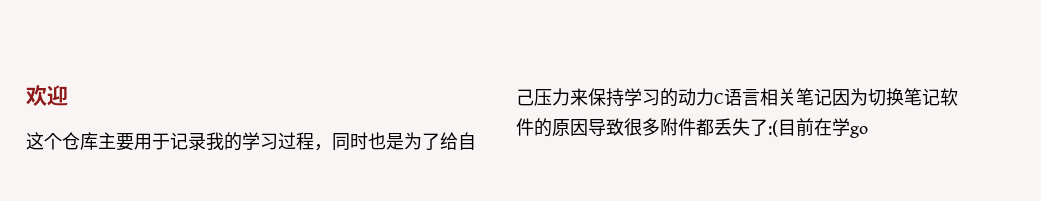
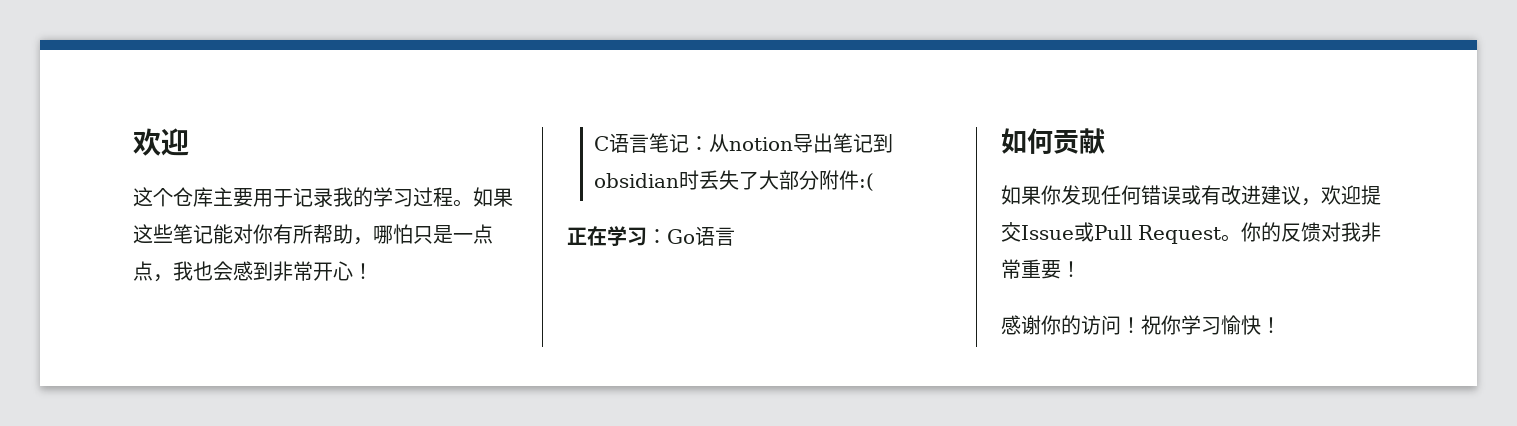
[314,132,476,151] [516,88,958,107] [516,118,868,138] ，同时也是为了给自己压力来保持学习的动力C语言相关笔记因为切换笔记软件的原因导致很多附件都丢失了:(目前在学go -> [453,187,513,207] [133,224,493,245] [133,261,373,282] [594,133,894,153] [594,170,875,191] [567,226,735,246] [1001,128,1105,155] [1001,185,1381,206] [1001,222,1381,244] [1001,259,1081,279] [1001,315,1281,335] 。如果这些笔记能对你有所帮助，哪怕只是一点点，我也会感到非常开心！ // C语言笔记：从notion导出笔记到obsidian时丢失了大部分附件:( // 正在学习：Go语言 // 如何贡献 // 如果你发现任何错误或有改进建议，欢迎提交Issue或Pull Request。你的反馈对我非常重要！ // 感谢你的访问！祝你学习愉快！

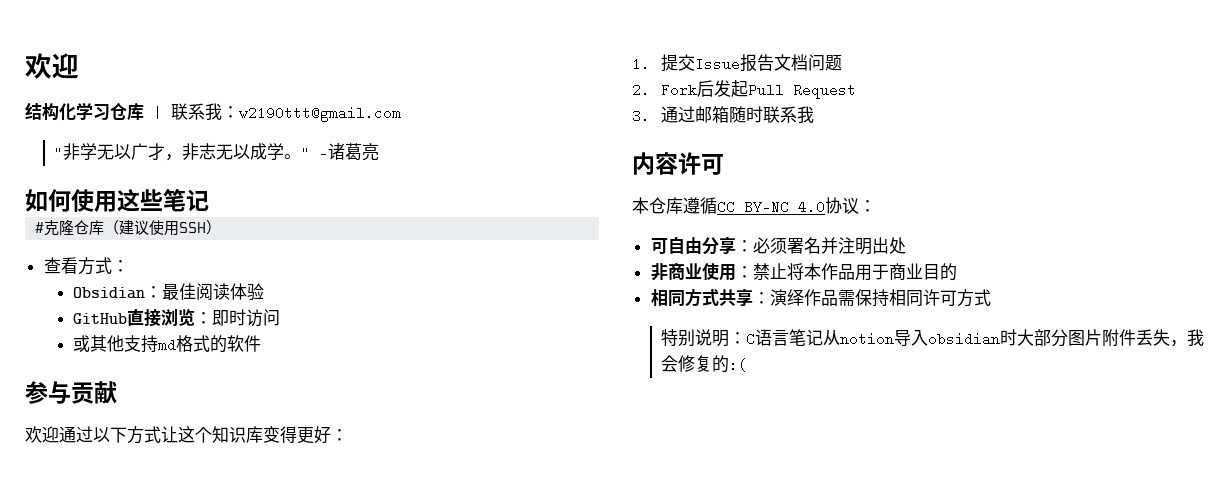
[133,187,513,207] [133,224,493,245] [133,261,373,282] 这个仓库主要用于记录我的学习过程。如果这些笔记能对你有所帮助，哪怕只是一点点，我也会感到非常开心！ // -> [25,102,401,122] [54,143,380,161] [25,189,209,212] [35,220,222,236] [43,257,129,275] [73,283,265,301] [73,309,281,327] [73,335,262,353] [25,381,117,404] [25,426,348,444] [632,54,843,72] [632,80,857,99] [632,106,815,123] [632,152,724,175] [632,197,876,214] [650,236,906,255] [650,262,957,281] [650,288,991,307] [661,329,747,347] 结构化学习仓库 | 联系我：w2190ttt@gmail.com // "非学无以广才，非志无以成学。" -诸葛亮 // 如何使用这些笔记 // #克隆仓库（建议使用SSH） // 查看方式： // Obsidian：最佳阅读体验 // GitHub直接浏览：即时访问 // 或其他支持md格式的软件 // 参与贡献 // 欢迎通过以下方式让这个知识库变得更好： // 1.提交Issue报告文档问题 // 2. Fork后发起Pull Request // 3.通过邮箱随时联系我 // 内容许可 // 本仓库遵循CC BY-NC 4.0协议： // 可自由分享：必须署名并注明出处 // 非商业使用：禁止将本作品用于商业目的 // 相同方式共享：演绎作品需保持相同许可方式 // 特别说明：
[689,136,710,151] ： -> (824, 337) none
[813,133,894,153] [594,170,875,191] [567,226,735,246] [1001,128,1105,155] [1001,185,1381,206] [1001,222,1381,244] [1001,259,1081,279] [1001,315,1281,335] 出笔记到obsidian时丢失了大部分附件:( // 正在学习：Go语言 // 如何贡献 // 如果你发现任何错误或有改进建议，欢迎提交Issue或Pull Request。你的反馈对我非常重要！ // 感谢你的访问！祝你学习愉快！ -> [911,329,1205,347] [661,355,748,373] 入obsidian时大部分图片附件丢失，我会修复的:(

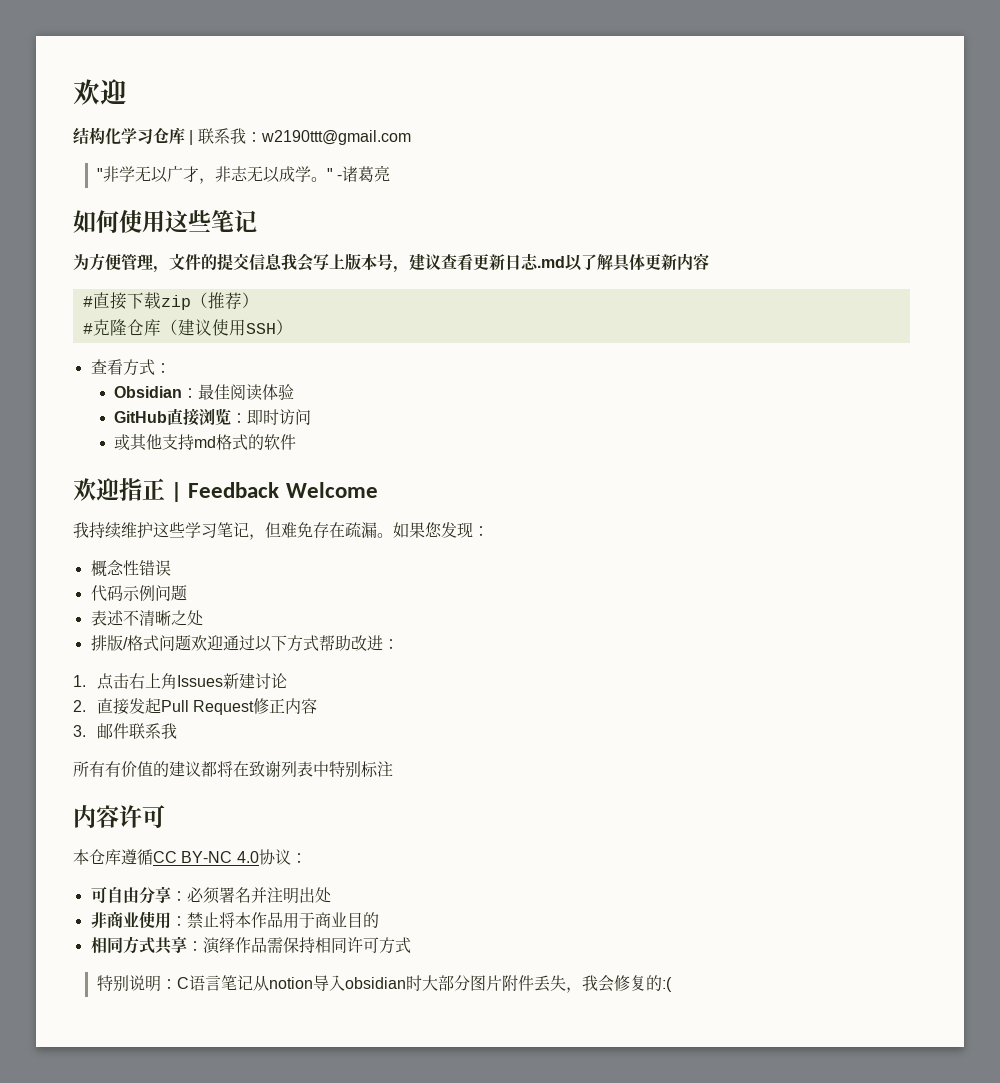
(209, 200) none -> [73,253,709,273] [82,292,259,310] // 为方便管理，文件的提交信息我会写上版本号，建议查看更新日志.md以了解具体更新内容 // #直接下载zip（推荐）
[25,381,117,404] [25,426,348,444] [632,54,843,72] 参与贡献 // 欢迎通过以下方式让这个知识库变得更好： // 1.提交Issue报告文档问题 -> [73,478,378,502] [73,522,489,540] [90,560,171,577] [90,585,187,602] [90,610,203,626] [90,635,399,652] [73,673,287,690] 欢迎指正 | Feedback Welcome // 我持续维护这些学习笔记，但难免存在疏漏。如果您发现： // 概念性错误 // 代码示例问题 // 表述不清晰之处 // 排版/格式问题欢迎通过以下方式帮助改进： // 1.点击右上角Issues新建讨论
[661,80,715,97] Fork后 -> [96,698,129,715] 直接
(857, 91) none -> [252,698,317,714] 修正内容
[661,106,815,123] 通过邮箱随时联系我 -> [96,723,177,739] [73,761,393,778] 邮件联系我 // 所有有价值的建议都将在致谢列表中特别标注

